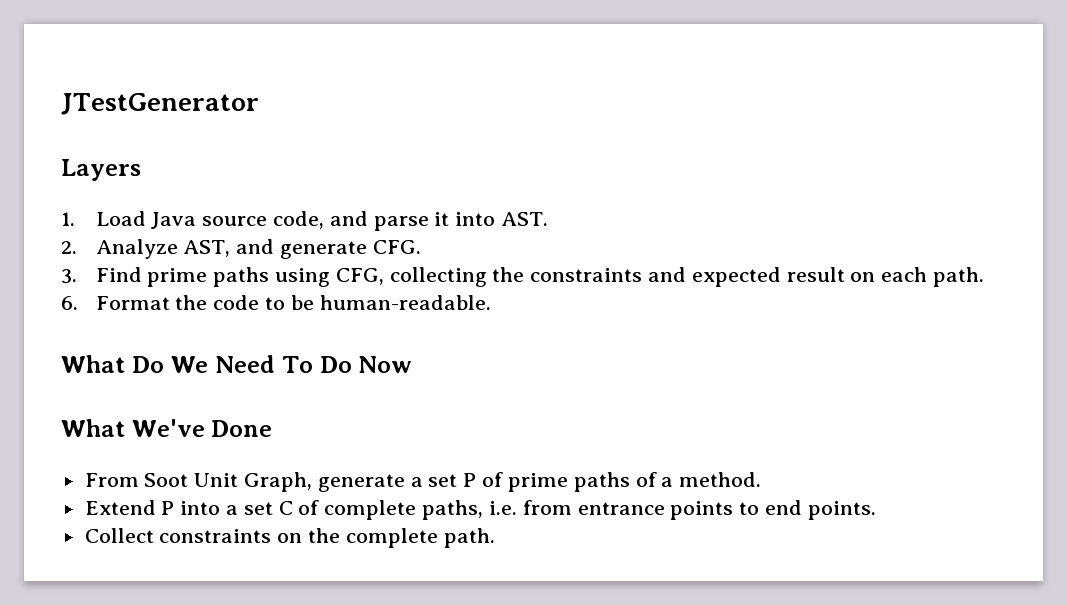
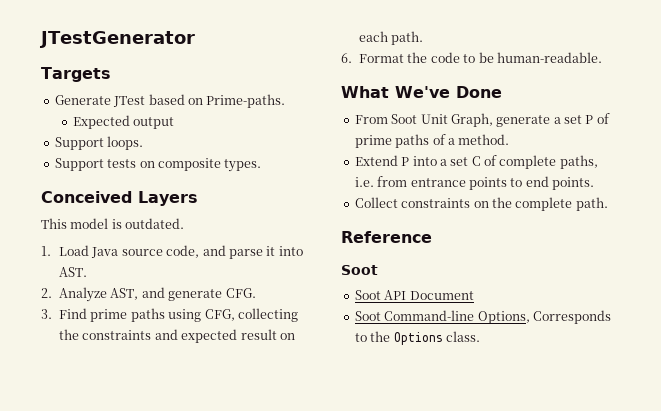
[61,159,141,181] Layers -> [41,67,111,82] [54,94,286,108] [72,115,175,129] [54,136,144,150] [54,158,262,172] [41,191,198,206] [41,218,185,229] Targets // Generate JTest based on Prime-paths. // Expected output // Support loops. // Support tests on composite types. // Conceived Layers // This model is outdated.
[61,355,413,373] // What Do We Need To Do Now -> (602, 57) none
(495, 538) none -> [341,231,432,243] [341,265,378,275] [354,290,474,300] [354,310,611,324] [354,331,480,345] // Reference // Soot // Soot API Document // Soot Command-line Options, Corresponds to the Options class.

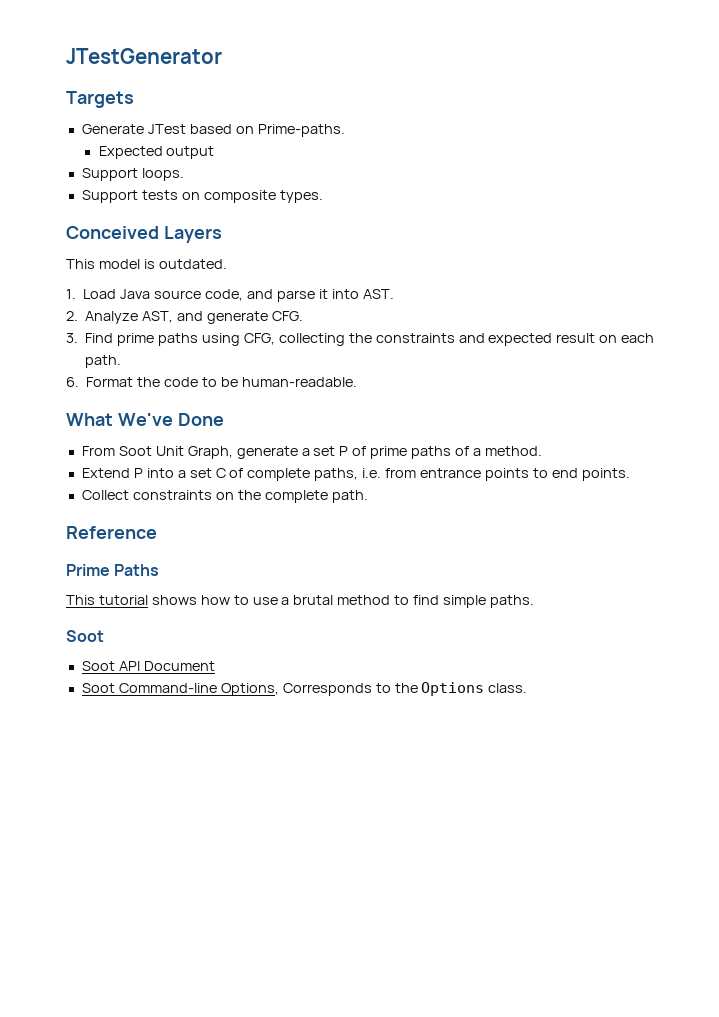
(432, 237) none -> [66,564,160,576] [66,595,534,608] // Prime Paths // This tutorial shows how to use a brutal method to find simple paths.

